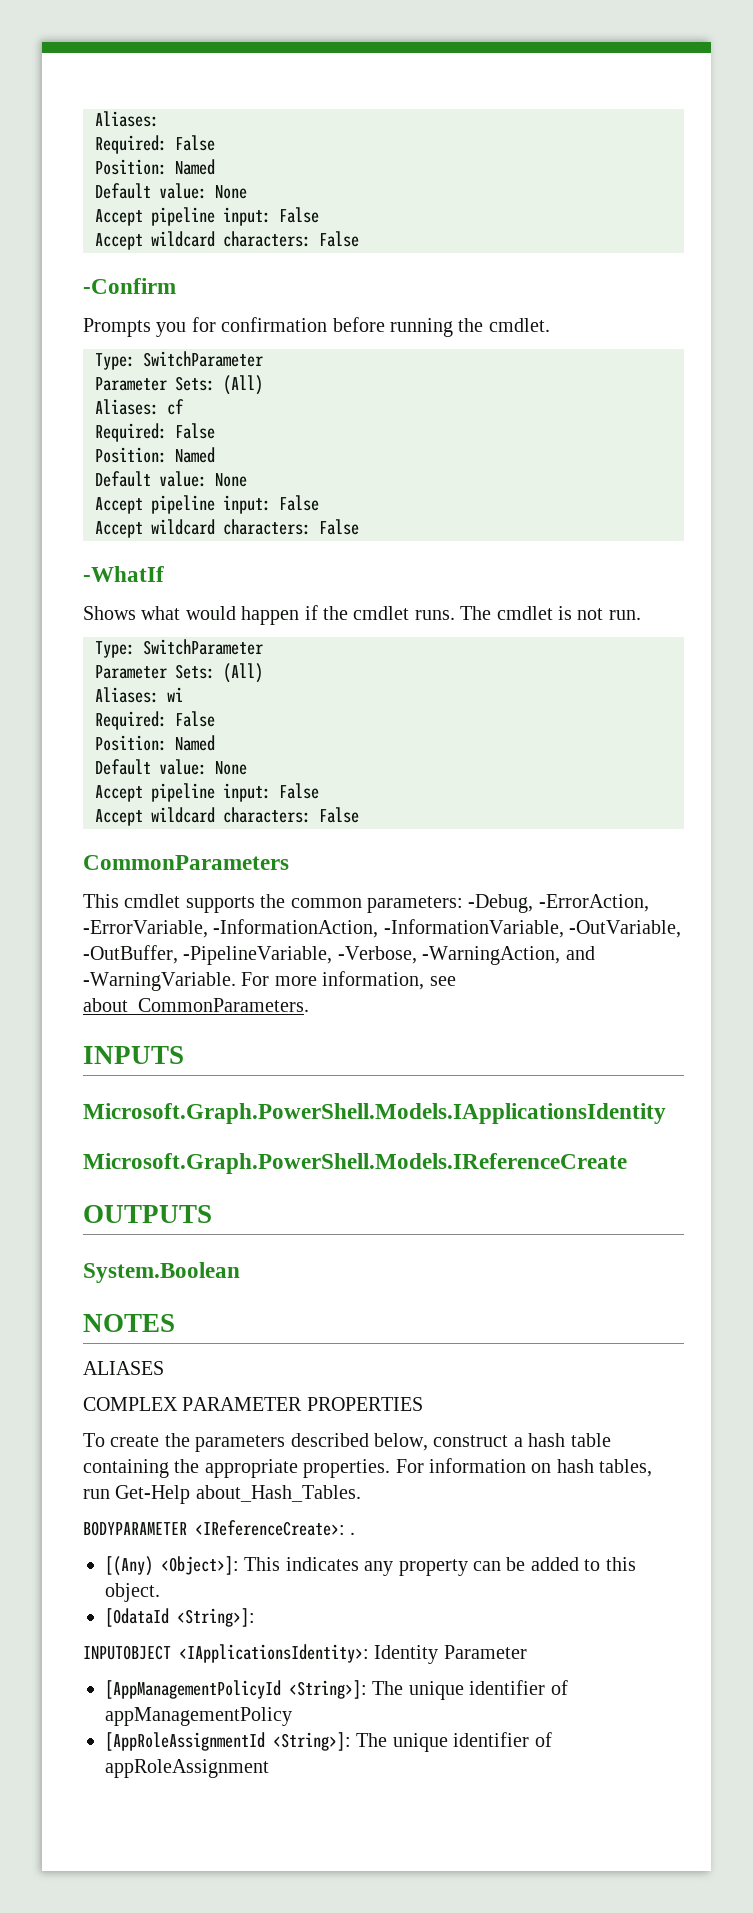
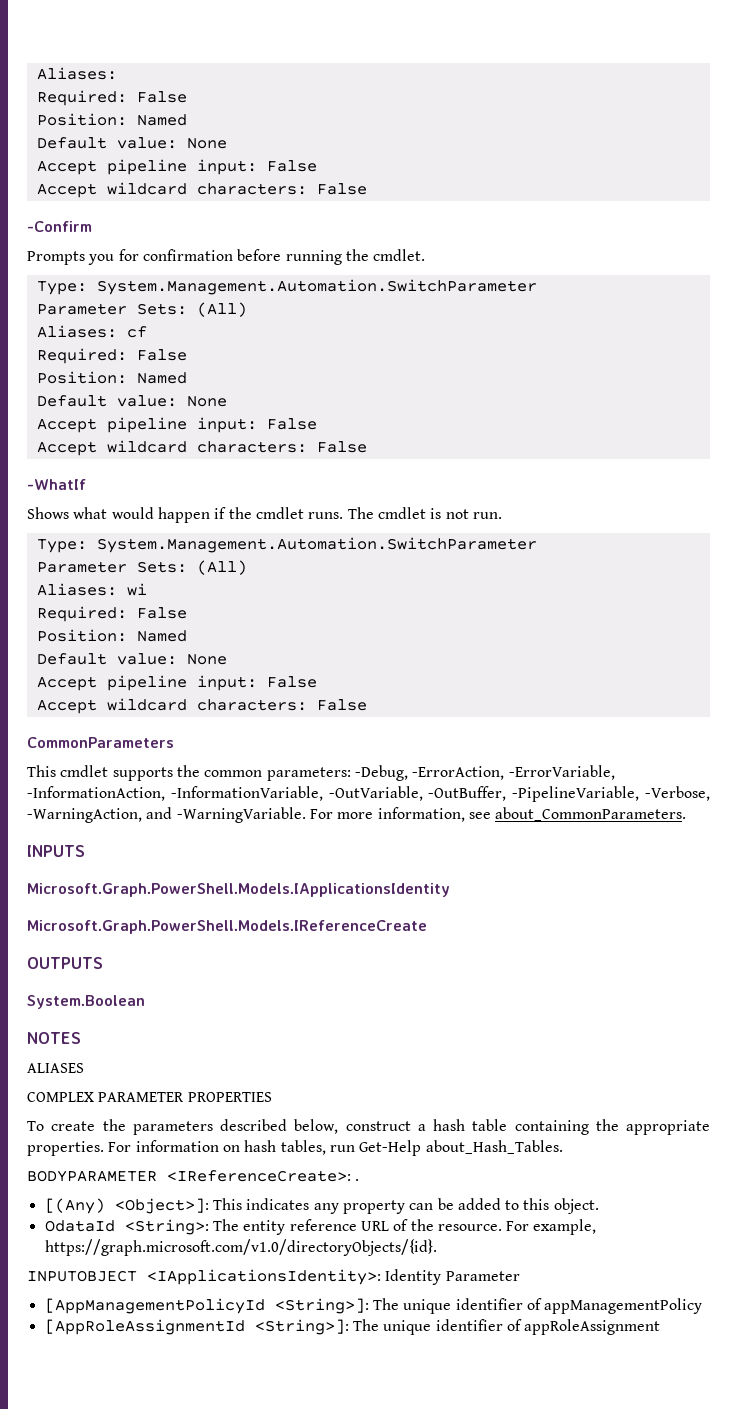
[143,351,263,367] SwitchParameter -> [96,279,537,295] System.Management.Automation.SwitchParameter
[143,639,263,655] SwitchParameter -> [96,537,537,553] System.Management.Automation.SwitchParameter
[105,1608,255,1627] [OdataId <String>]: -> [44,1219,597,1235] [44,1239,437,1256] OdataId <String>: The entity reference URL of the resource. For example, https://graph.microsoft.com/v1.0/directoryObjects/{id}.

